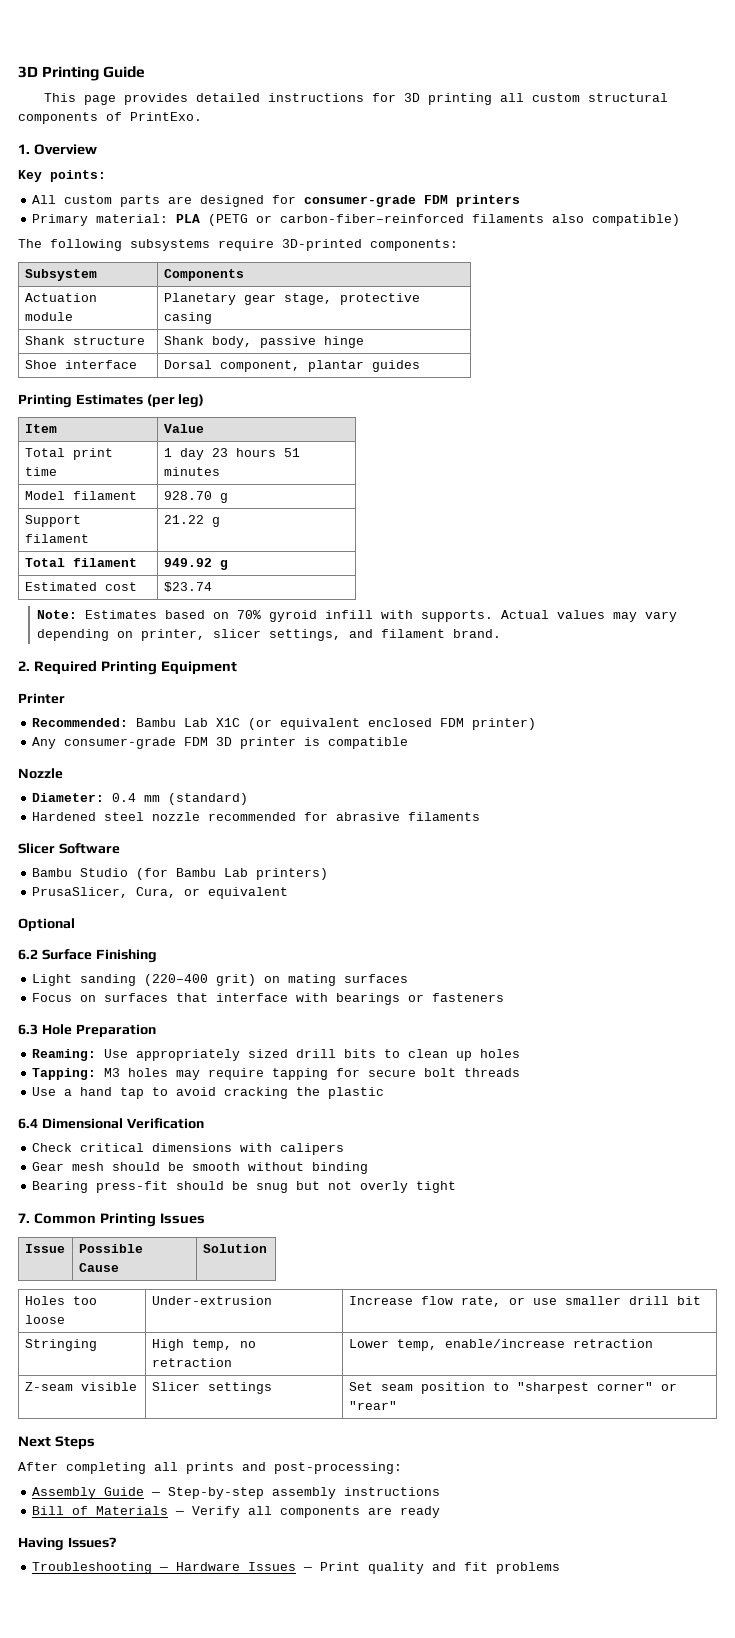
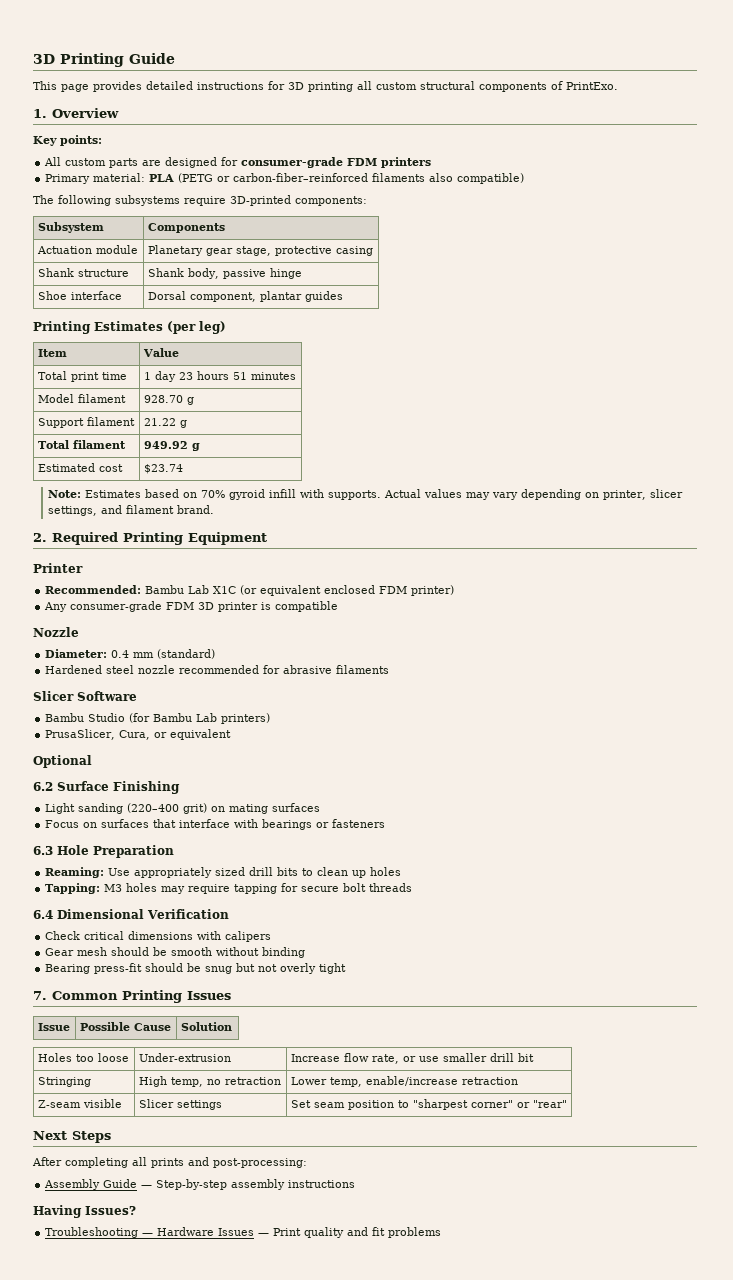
[32,1087,385,1099] // Use a hand tap to avoid cracking the plastic -> (413, 887) none
[32,1506,441,1518] // Bill of Materials — Verify all components are ready -> (356, 1184) none

